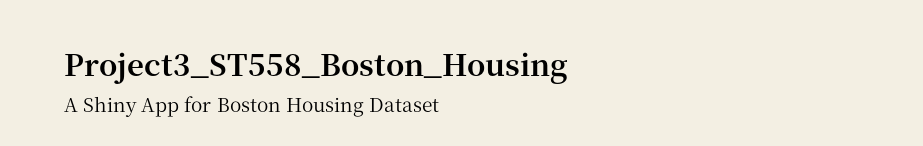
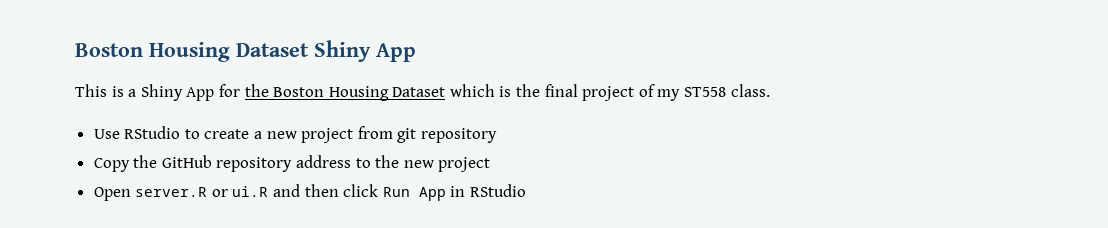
[64,52,568,84] [64,98,78,112] Project3_ST558_Boston_Housing // A -> [75,40,416,62] [75,84,137,97] Boston Housing Dataset Shiny App // This is a
[216,97,439,117] Boston Housing Dataset -> [244,84,770,101] [93,126,498,143] [93,155,491,172] [93,184,527,201] the Boston Housing Dataset which is the final project of my ST558 class. // Use RStudio to create a new project from git repository // Copy the GitHub repository address to the new project // Open server.R or ui.R and then click Run App in RStudio

